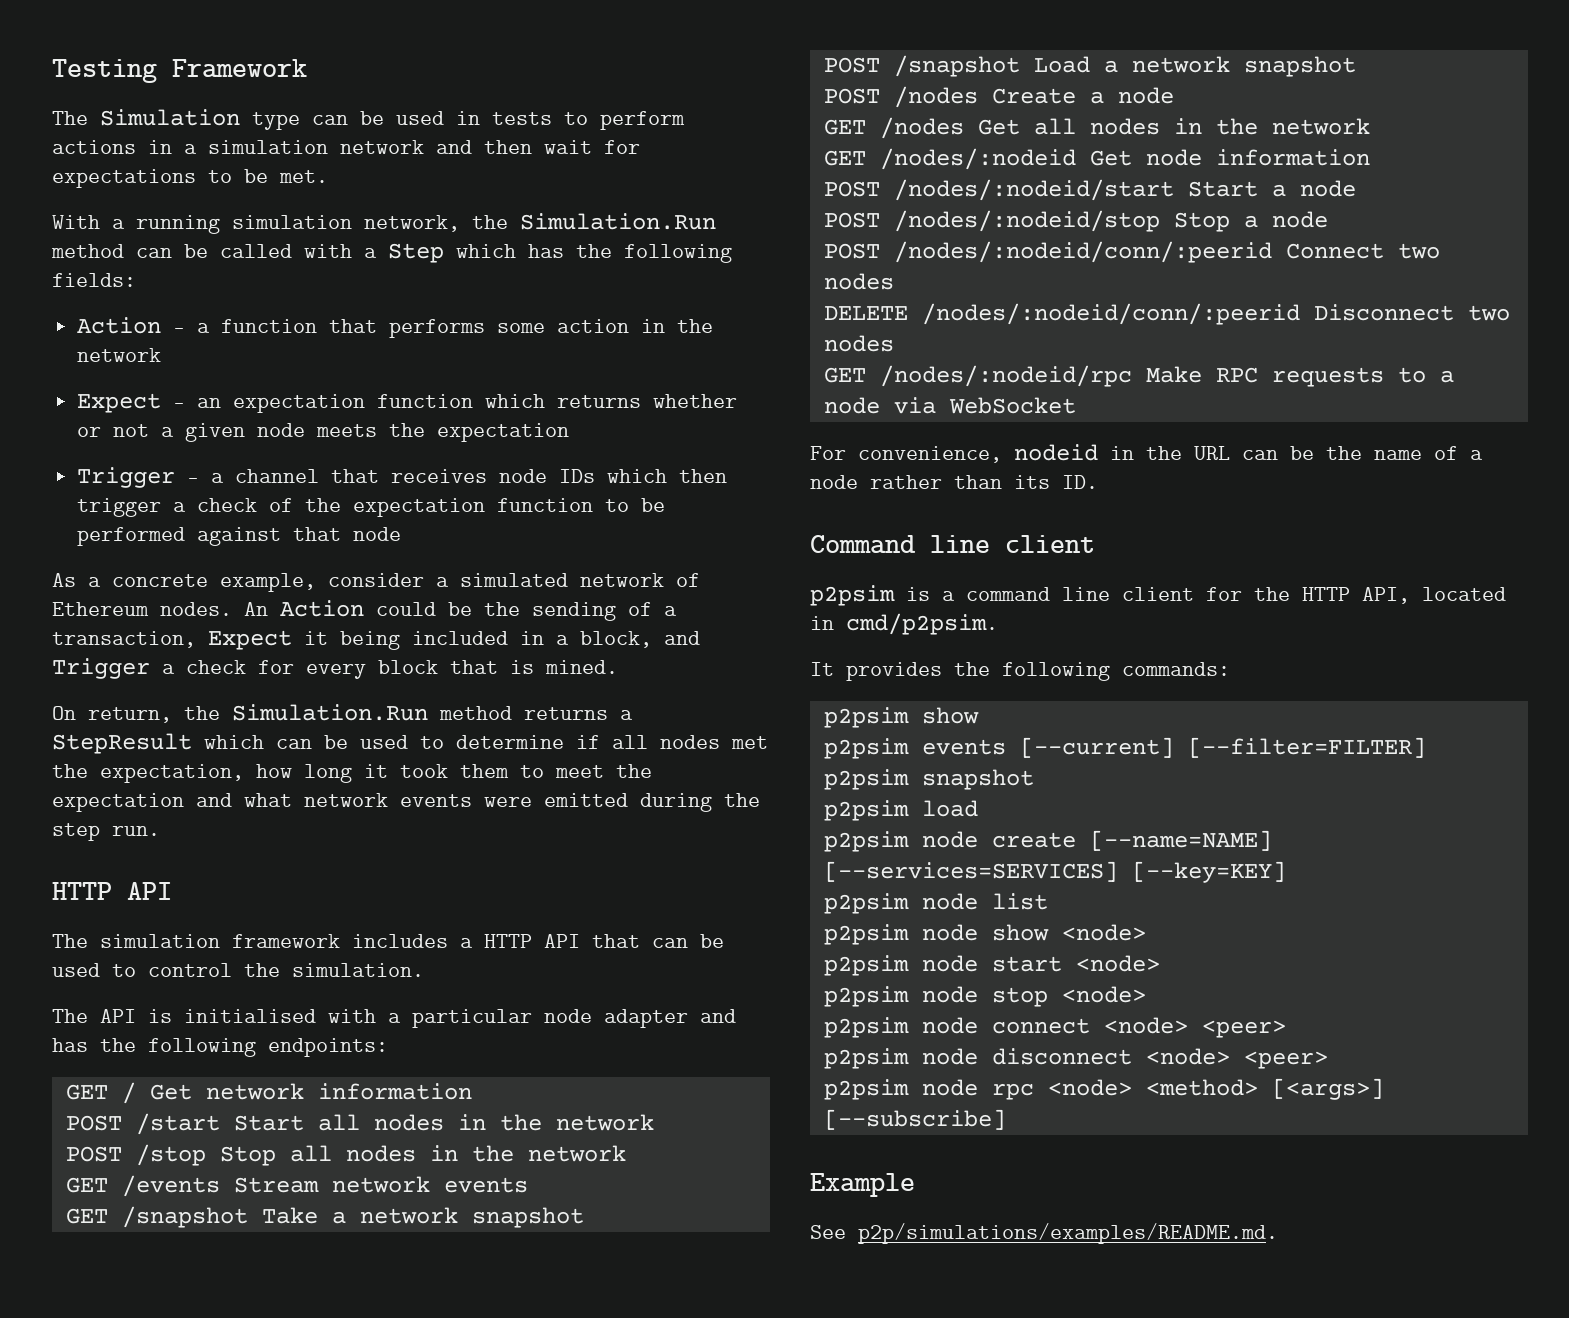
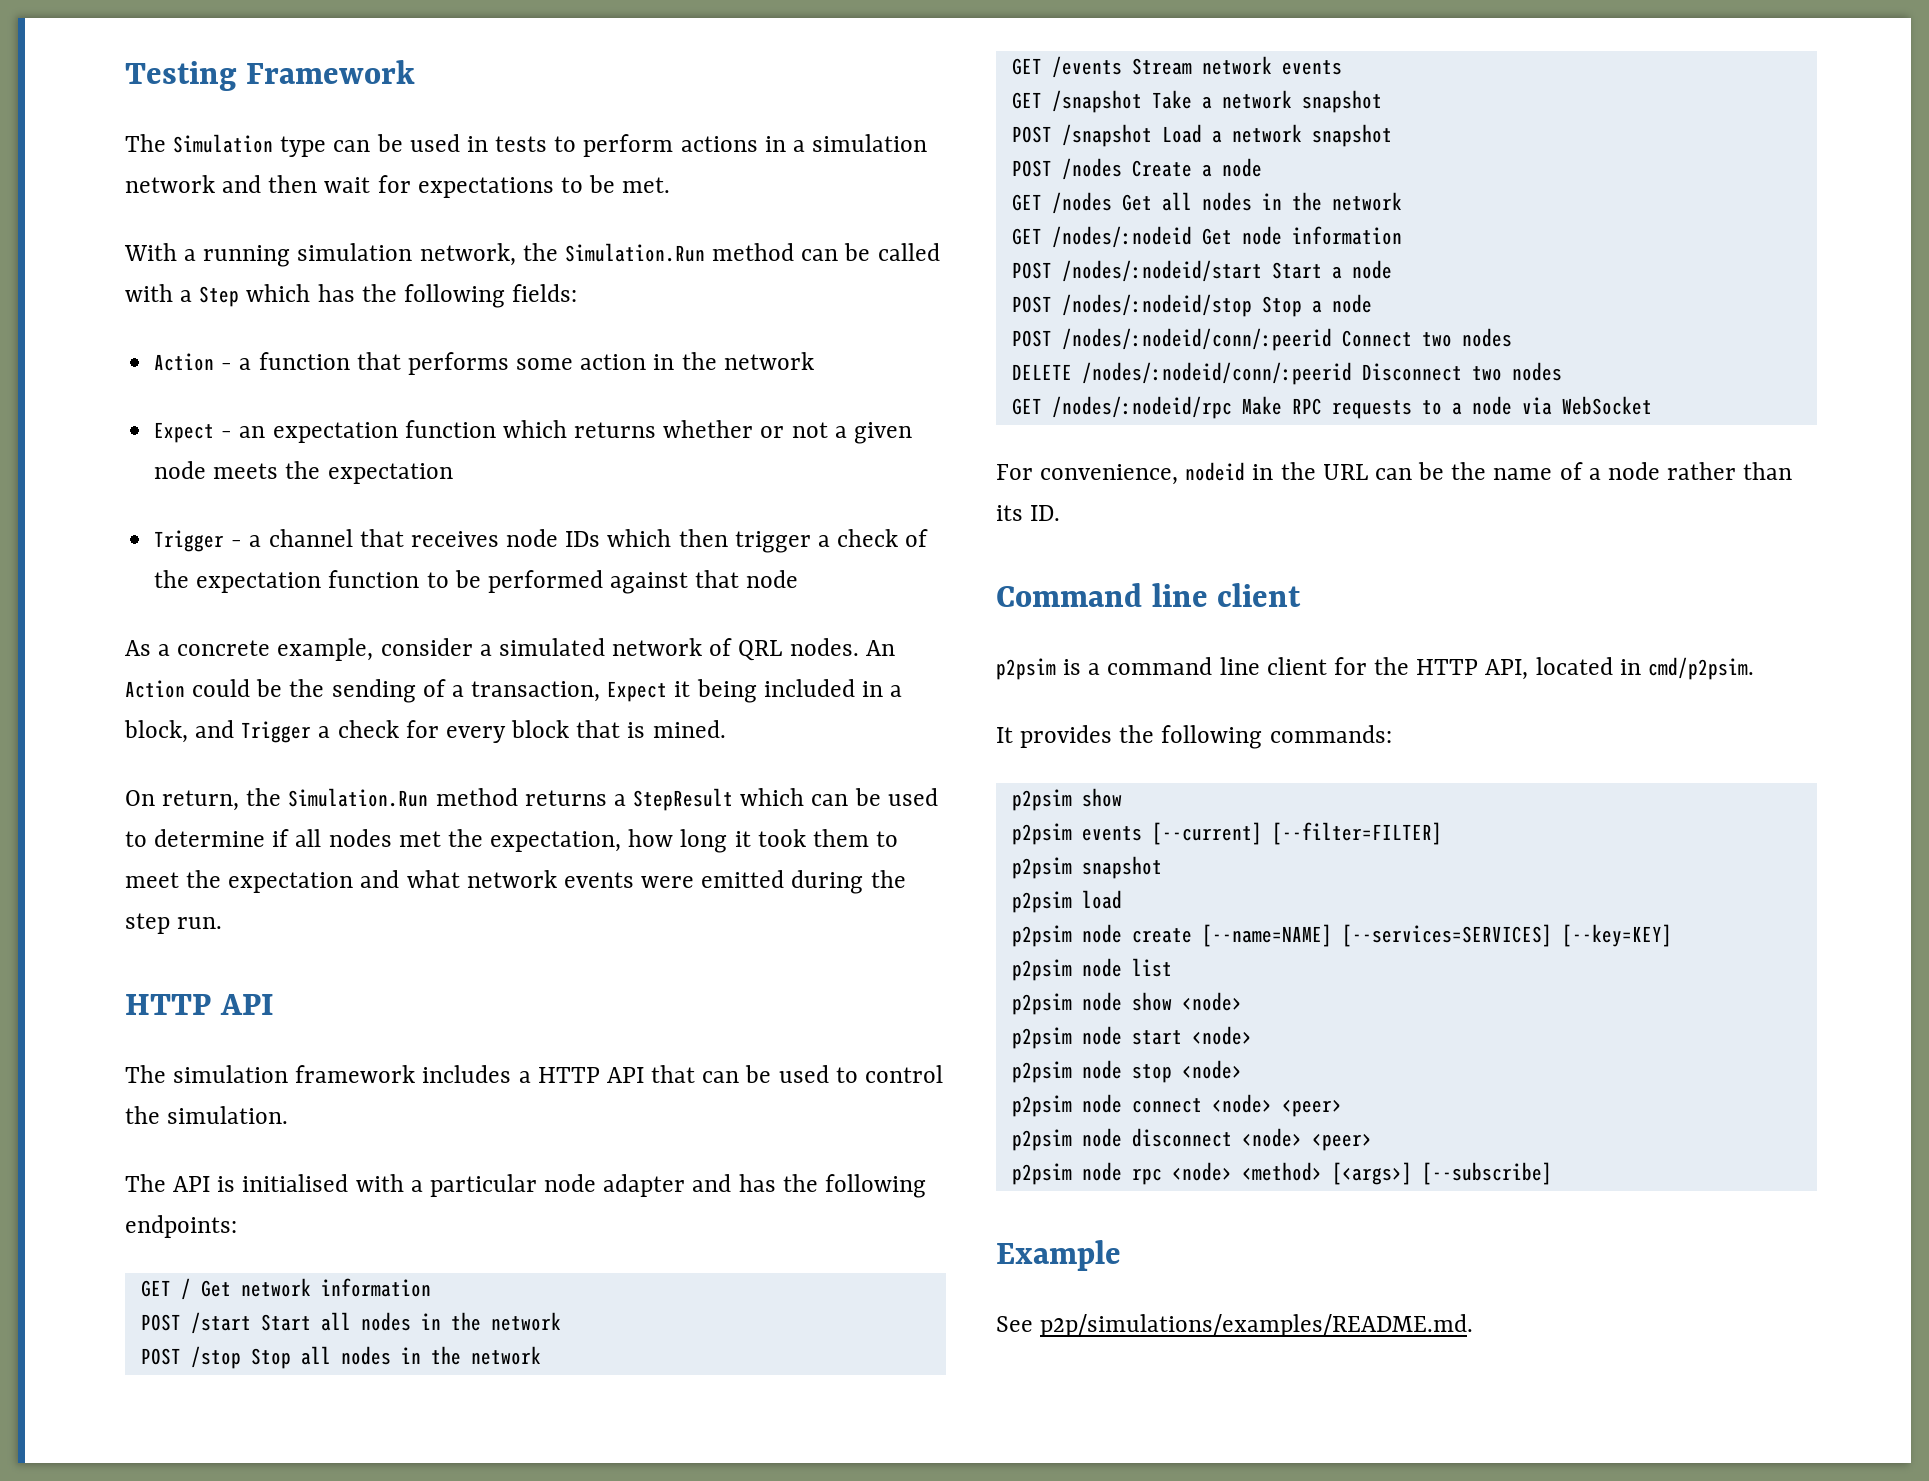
[52,602,149,616] Ethereum -> [738,640,783,661] QRL

